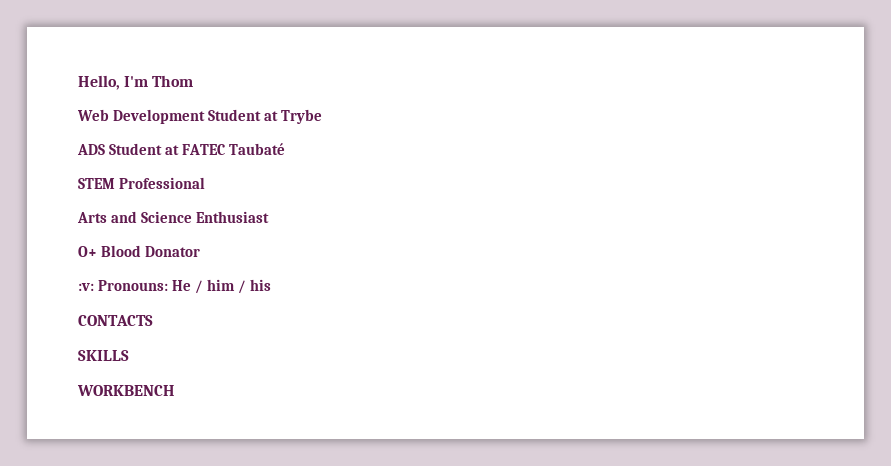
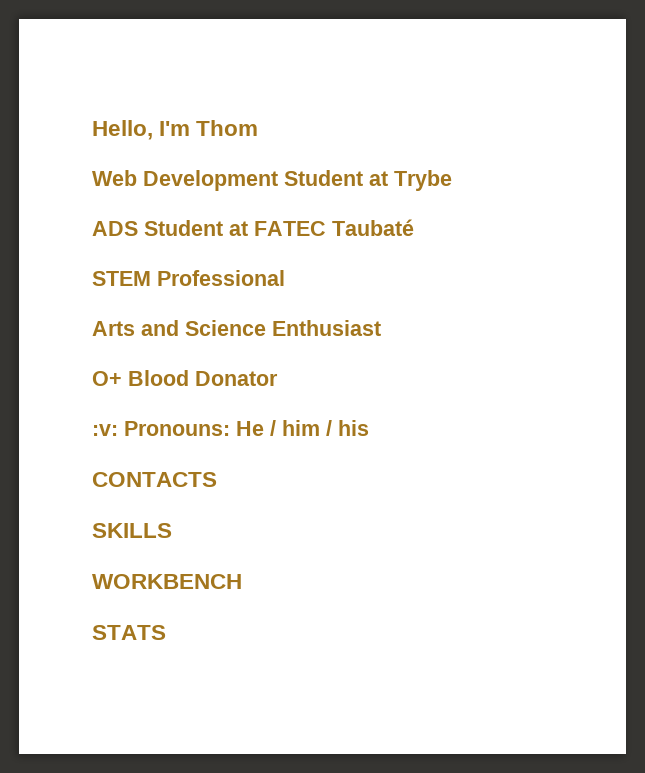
(175, 390) none -> [92,625,166,640] // STATS

